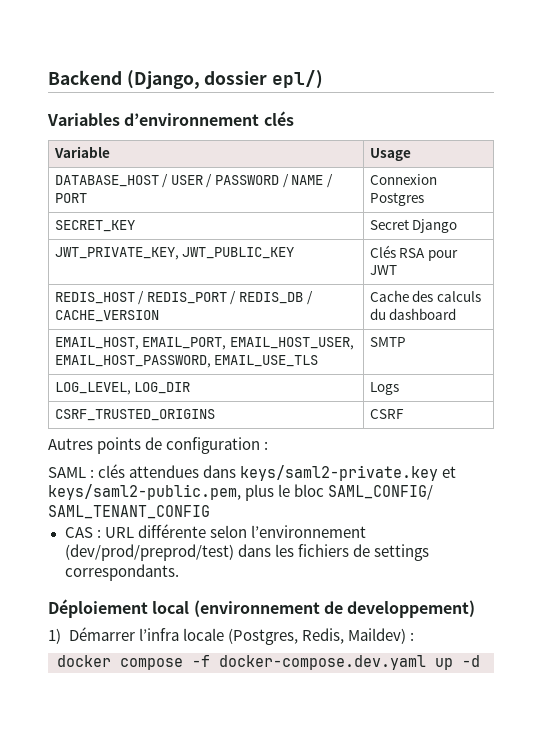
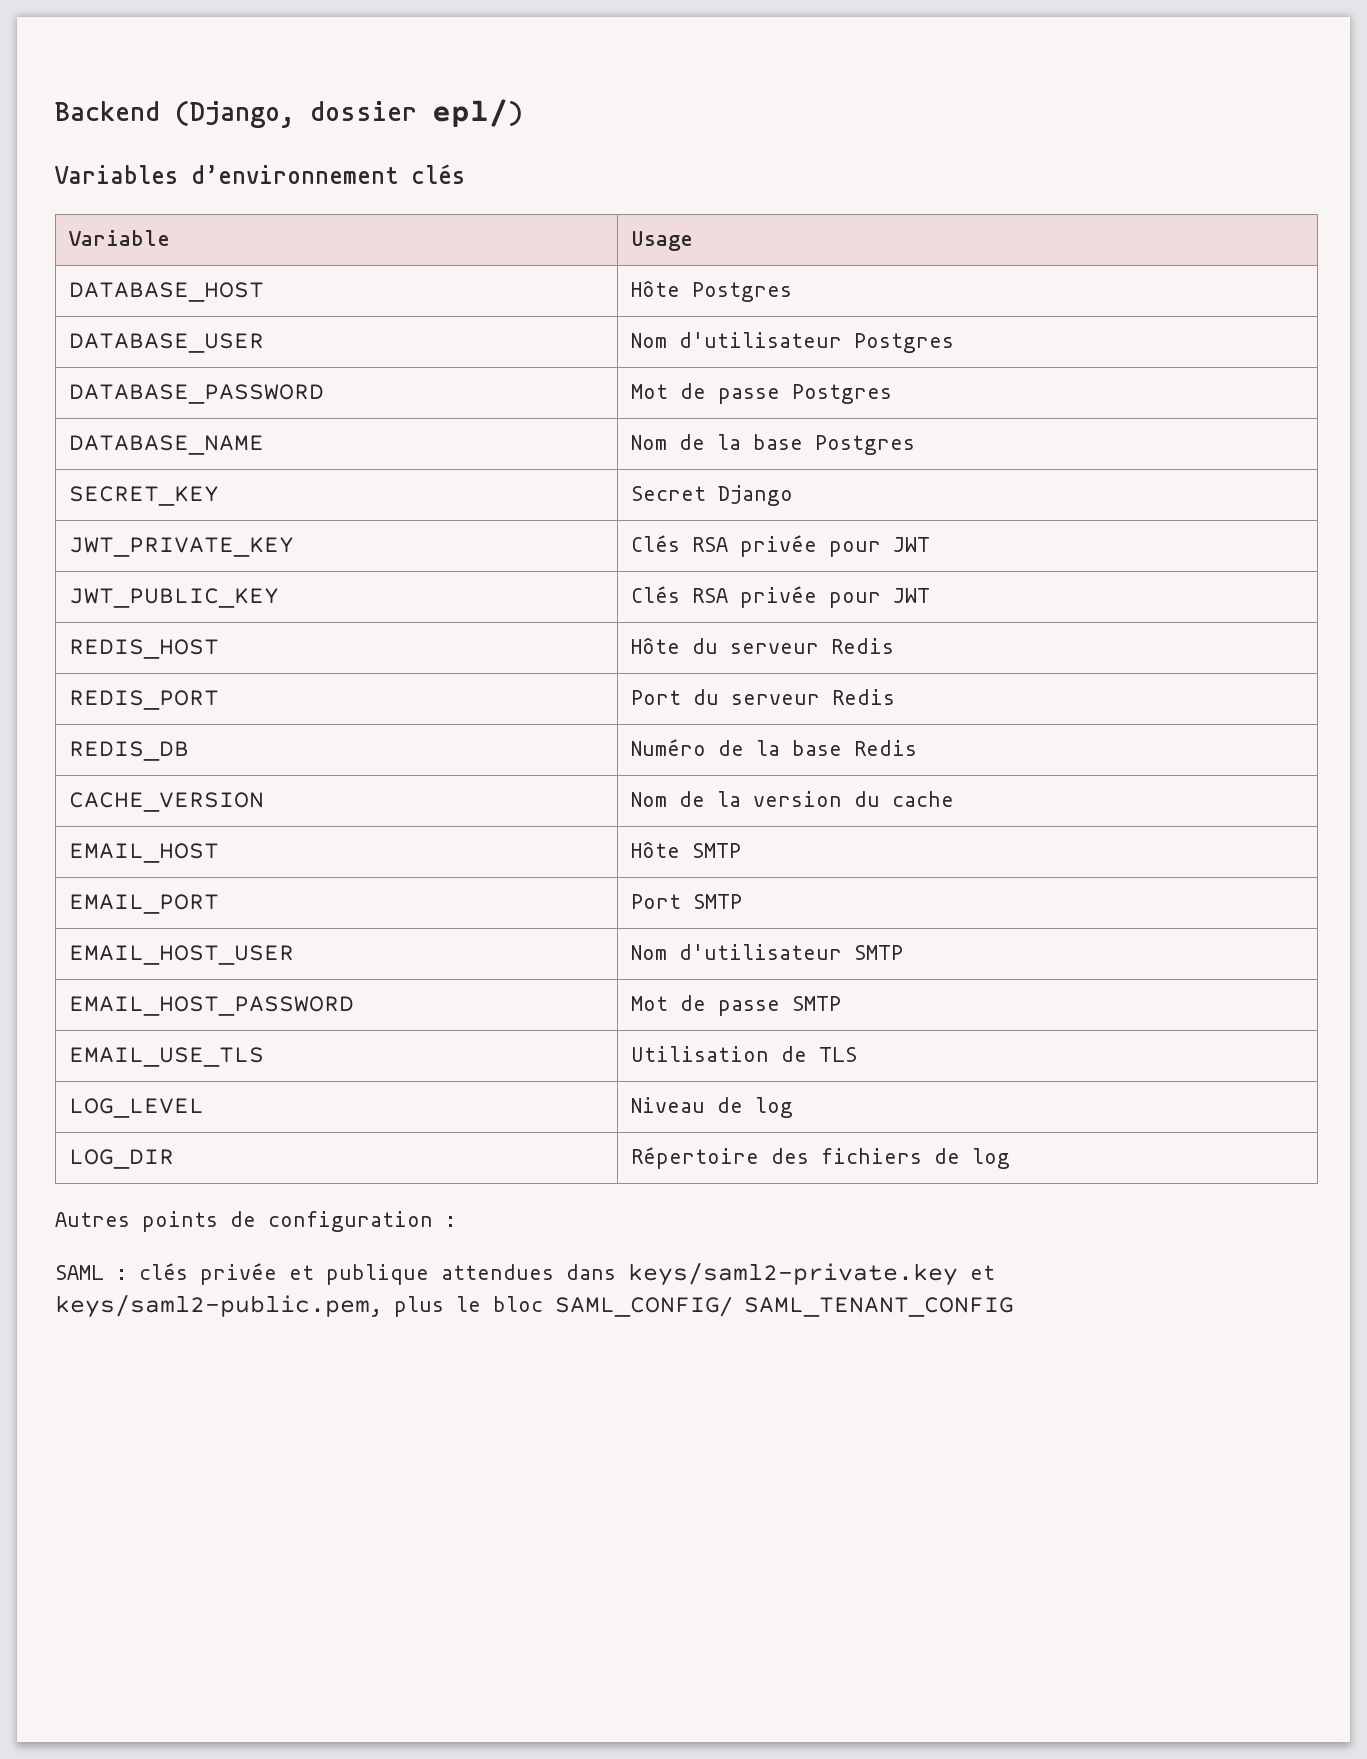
[162,174,334,188] [54,193,87,203] [369,174,437,185] [369,192,424,206] [54,220,135,232] [369,219,458,233] [54,247,179,260] / USER / PASSWORD / NAME / PORT | Connexion Postgres // SECRET_KEY | Secret Django // JWT_PRIVATE_KEY, -> [630,281,792,302] [68,333,264,353] [630,332,954,353] [68,384,324,404] [630,383,892,404] [68,435,264,455] [630,434,915,455] [68,486,219,506] [630,485,793,506] [68,537,294,557] [630,535,930,557] | Hôte Postgres // DATABASE_USER | Nom d'utilisateur Postgres // DATABASE_PASSWORD | Mot de passe Postgres // DATABASE_NAME | Nom de la base Postgres // SECRET_KEY | Secret Django // JWT_PRIVATE_KEY | Clés RSA privée pour JWT //
(426, 253) none -> [739,586,817,608] privée
[138,291,313,305] [54,310,159,322] [369,290,481,302] [369,308,457,320] [54,337,354,350] [54,355,319,368] [369,337,406,347] [54,382,191,395] [369,382,399,395] [54,409,215,421] [369,409,404,419] / REDIS_PORT / REDIS_DB / CACHE_VERSION | Cache des calculs du dashboard // EMAIL_HOST, EMAIL_PORT, EMAIL_HOST_USER, EMAIL_HOST_PASSWORD, EMAIL_USE_TLS | SMTP // LOG_LEVEL, LOG_DIR | Logs // CSRF_TRUSTED_ORIGINS | CSRF -> [630,638,894,654] [68,690,219,710] [630,689,895,705] [68,741,189,761] [630,739,917,756] [68,792,264,812] [630,791,954,807] [68,843,219,863] [630,842,741,858] [68,894,219,914] [630,894,742,909] [68,945,294,965] [630,944,903,960] [68,996,354,1016] [630,995,841,1016] [68,1047,264,1067] [630,1046,857,1062] [68,1098,204,1118] [630,1097,793,1118] [68,1149,174,1169] [630,1147,1010,1169] | Hôte du serveur Redis // REDIS_PORT | Port du serveur Redis // REDIS_DB | Numéro de la base Redis // CACHE_VERSION | Nom de la version du cache // EMAIL_HOST | Hôte SMTP // EMAIL_PORT | Port SMTP // EMAIL_HOST_USER | Nom d'utilisateur SMTP // EMAIL_HOST_PASSWORD | Mot de passe SMTP // EMAIL_USE_TLS | Utilisation de TLS // LOG_LEVEL | Niveau de log // LOG_DIR | Répertoire des fichiers de log
(126, 471) none -> [200,1263,429,1285] privée et publique
[64,524,366,538] [64,544,429,561] [64,564,179,581] [48,599,476,618] [48,627,414,645] [57,655,480,670] // CAS : URL différente selon l’environnement (dev/prod/preprod/test) dans les fichiers de settings correspondants. // Déploiement local (environnement de developpement) // 1) Démarrer l’infra locale (Postgres, Redis, Maildev) : // docker compose -f docker-compose.dev.yaml up -d -> (1014, 1307) none

